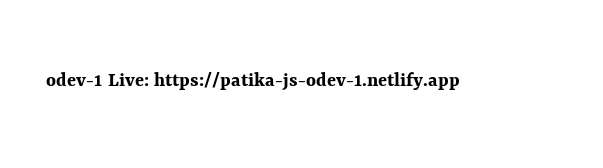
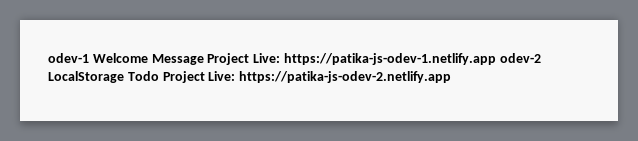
[107,72,461,91] Live: https://patika-js-odev-1.netlify.app -> [92,53,541,65] [48,71,452,83] Welcome Message Project Live: https://patika-js-odev-1.netlify.app odev-2 LocalStorage Todo Project Live: https://patika-js-odev-2.netlify.app

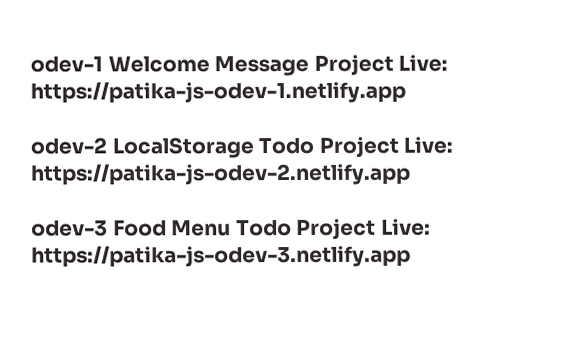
(496, 59) none -> (406, 92) //
(452, 77) none -> [31,218,431,240] [31,245,411,268] // odev-3 Food Menu Todo Project Live: https://patika-js-odev-3.netlify.app

